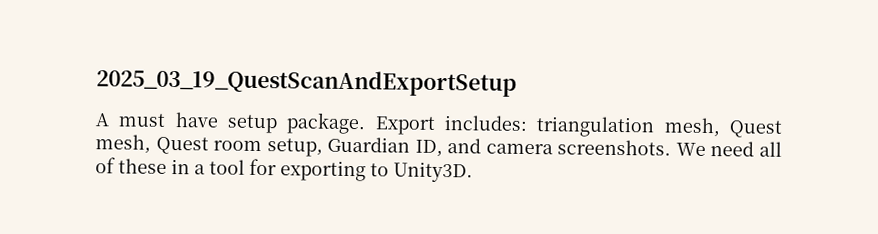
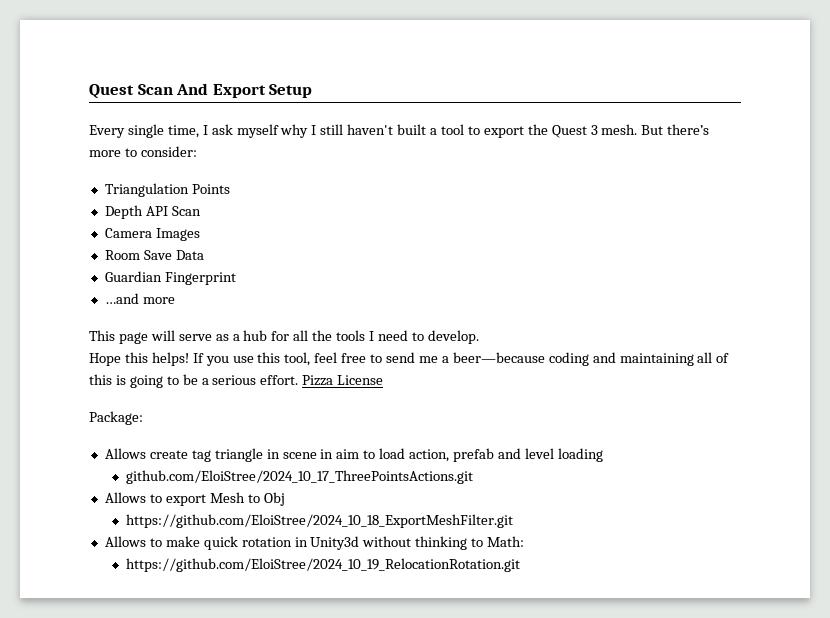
[96,68,517,97] [95,112,782,138] [95,134,782,158] [95,157,473,183] 2025_03_19_QuestScanAndExportSetup // A must have setup package. Export includes: triangulation mesh, Quest mesh, Quest room setup, Guardian ID, and camera screenshots. We need all of these in a tool for exporting to Unity3D. -> [89,83,313,99] [89,124,710,138] [89,146,197,157] [104,183,230,197] [104,205,201,219] [104,228,200,241] [104,250,204,260] [104,271,236,285] [104,293,175,304] [89,330,479,344] [89,352,730,366] [89,374,384,388] [89,411,143,425] [104,448,603,462] [126,470,474,484] [104,492,285,506] [126,514,514,528] [104,536,525,550] [126,558,521,572] Quest Scan And Export Setup // Every single time, I ask myself why I still haven't built a tool to export the Quest 3 mesh. But there’s more to consider: // Triangulation Points // Depth API Scan // Camera Images // Room Save Data // Guardian Fingerprint // …and more // This page will serve as a hub for all the tools I need to develop. // Hope this helps! If you use this tool, feel free to send me a beer—because coding and maintaining all of this is going to be a serious effort. Pizza License // Package: // Allows create tag triangle in scene in aim to load action, prefab and level loading // github.com/EloiStree/2024_10_17_ThreePointsActions.git // Allows to export Mesh to Obj // https://github.com/EloiStree/2024_10_18_ExportMeshFilter.git // Allows to make quick rotation in Unity3d without thinking to Math: // https://github.com/EloiStree/2024_10_19_RelocationRotation.git

